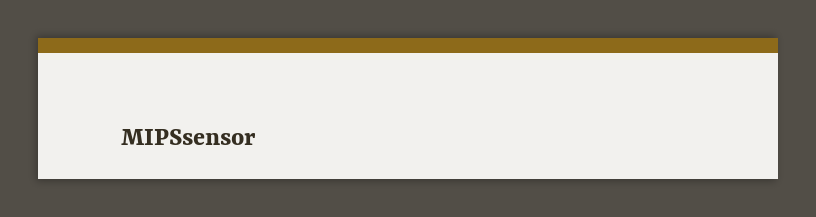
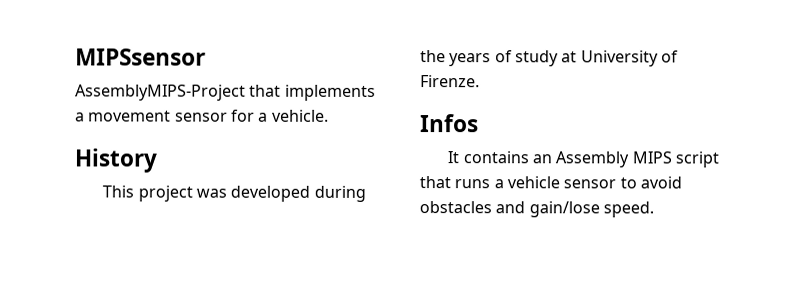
(256, 137) none -> [75,84,376,101] [75,109,329,122] [74,148,157,173] [102,185,366,202] [420,50,679,67] [420,75,480,88] [420,114,479,133] [447,151,719,168] [419,176,682,189] [419,201,654,218] // AssemblyMIPS-Project that implements a movement sensor for a vehicle. // History // This project was developed during the years of study at University of Firenze. // Infos // It contains an Assembly MIPS script that runs a vehicle sensor to avoid obstacles and gain/lose speed.

